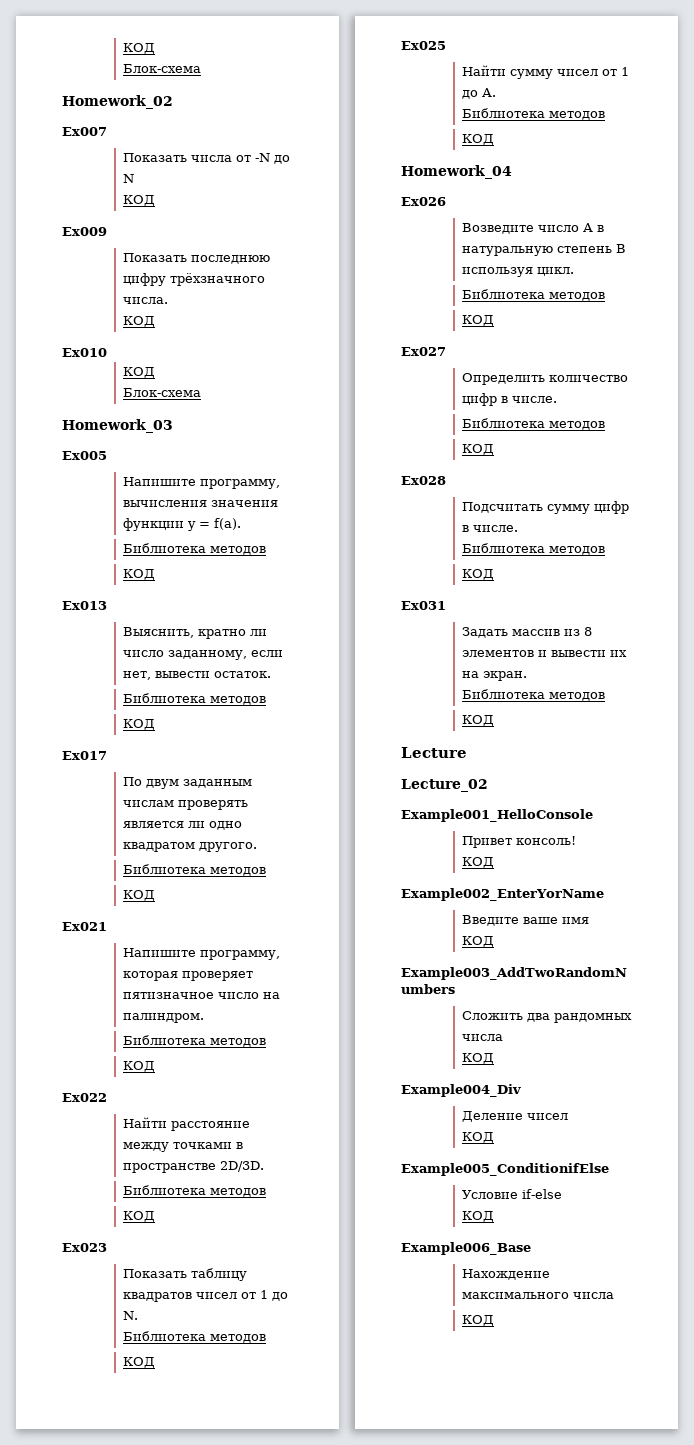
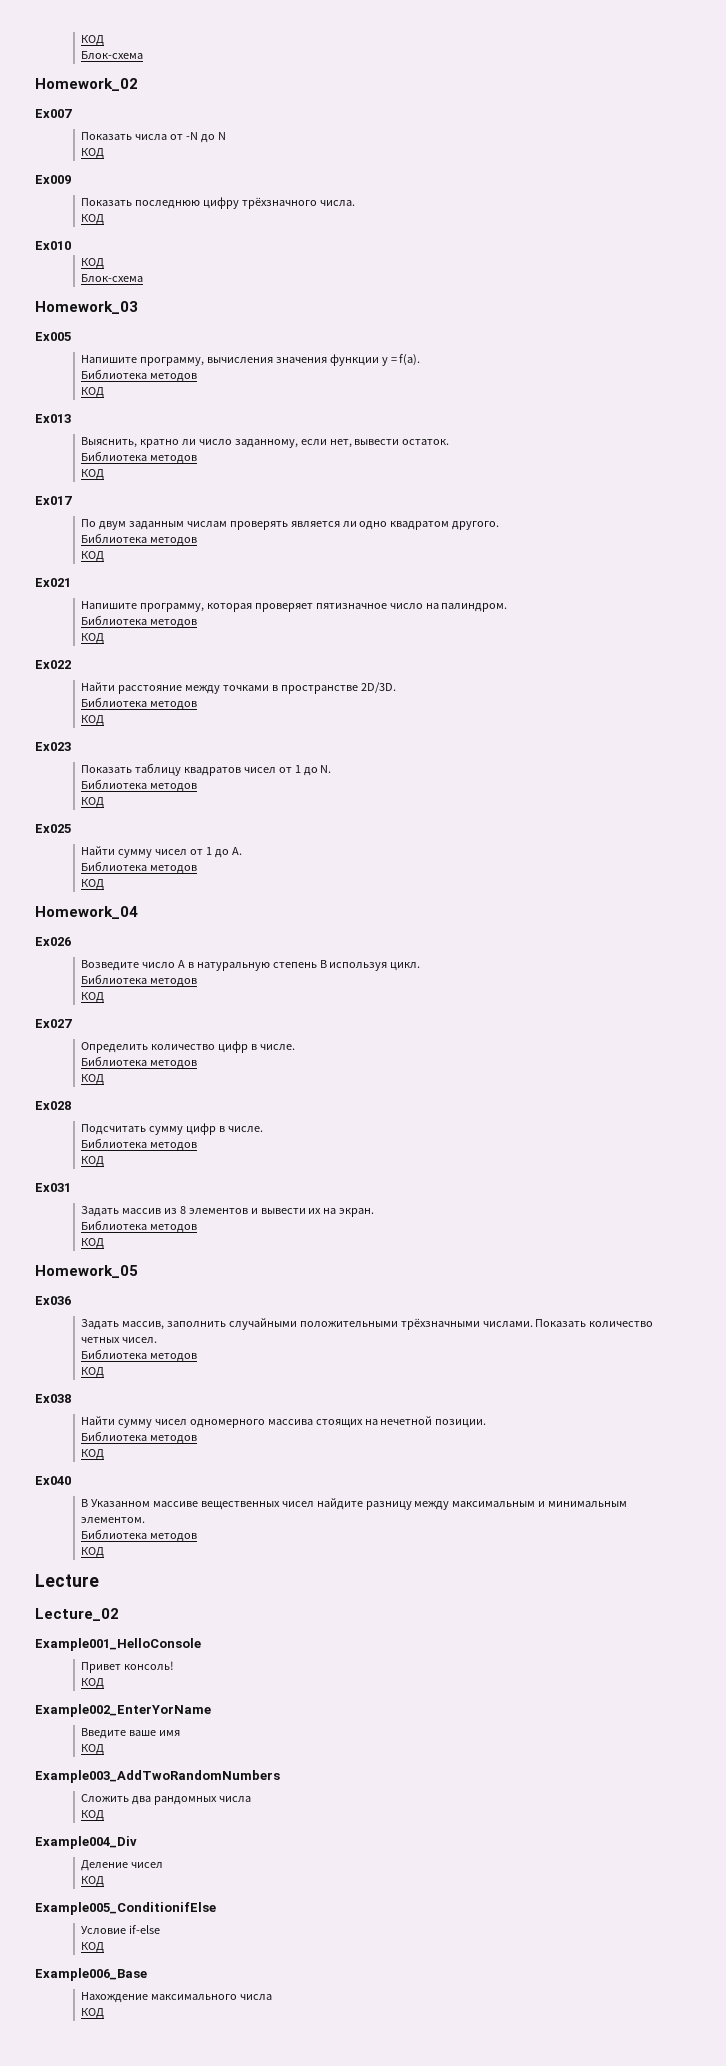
(494, 720) none -> [35,1265,138,1278] [35,1296,71,1305] [80,1318,654,1330] [80,1337,157,1343] [80,1349,197,1362] [80,1367,104,1378] [35,1394,71,1403] [80,1416,487,1428] [80,1431,197,1444] [80,1449,104,1460] [35,1476,71,1485] [80,1498,628,1510] [80,1517,145,1523] [80,1529,197,1542] [80,1547,104,1558] // Homework_05 // Ex036 // Задать массив, заполнить случайными положительными трёхзначными числами. Показать количество четных чисел. // Библиотека методов // КОД // Ex038 // Найти сумму чисел одномерного массива стоящих на нечетной позиции. // Библиотека методов // КОД // Ex040 // В Указанном массиве вещественных чисел найдите разницу между максимальным и минимальным элементом. // Библиотека методов // КОД

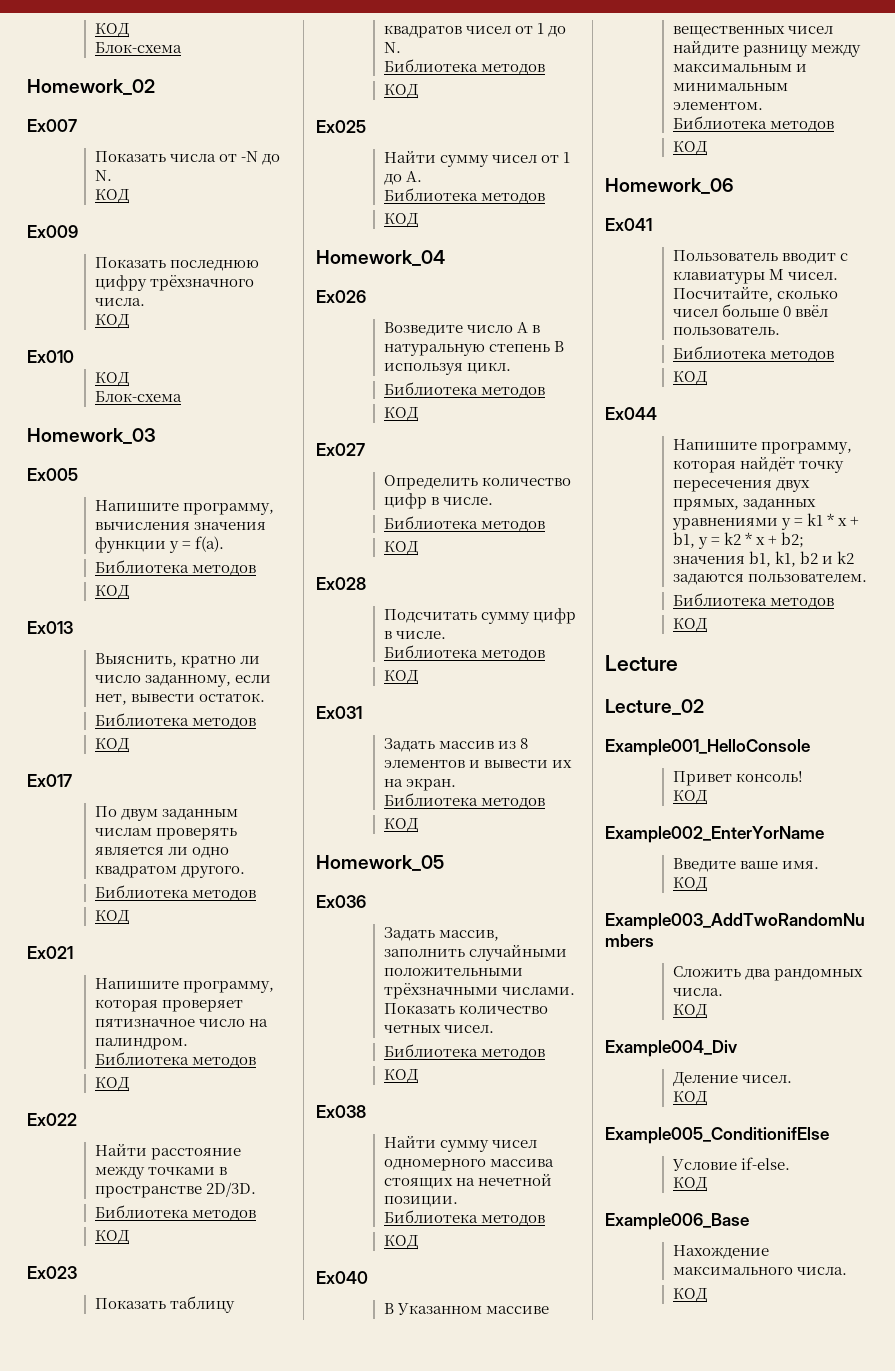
[217,132,226,140] N -> [94,170,112,181] N.
(104, 1552) none -> [605,178,734,194] [605,218,652,231] [672,250,848,264] [672,269,838,284] [672,286,838,302] [672,304,828,317] [672,327,780,335] [672,346,834,362] [672,371,707,386] [605,407,657,420] [672,439,852,454] [672,456,844,473] [672,480,810,492] [672,499,816,511] [671,513,859,530] [672,532,804,549] [672,551,854,567] [672,574,867,585] [672,593,834,609] [672,618,707,633] // Homework_06 // Ex041 // Пользователь вводит с клавиатуры M чисел. Посчитайте, сколько чисел больше 0 ввёл пользователь. // Библиотека методов // КОД // Ex044 // Напишите программу, которая найдёт точку пересечения двух прямых, заданных уравнениями y = k1 * x + b1, y = k2 * x + b2; значения b1, k1, b2 и k2 задаются пользователем. // Библиотека методов // КОД
[158,1730,180,1736] имя -> [781,861,819,869] имя.
[218,1796,251,1802] числа -> [672,988,723,996] числа.
[130,1862,163,1868] чисел -> [741,1075,792,1083] чисел.
[128,1925,160,1934] if-else -> [740,1157,790,1170] if-else.
[239,1994,272,2000] числа -> [796,1267,847,1275] числа.

